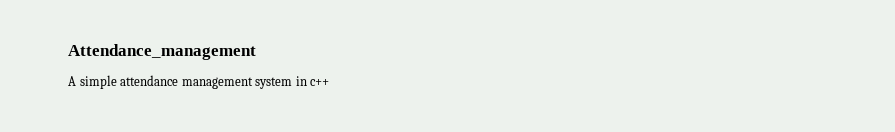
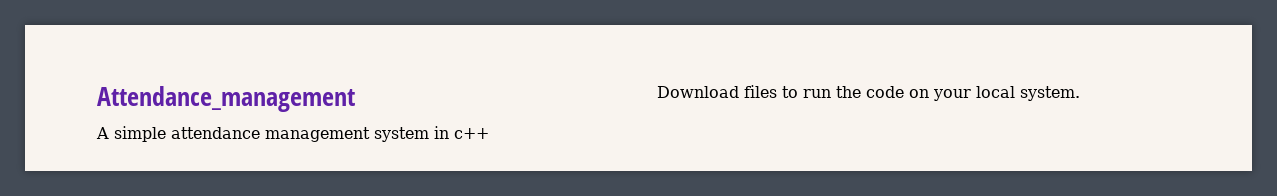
(330, 82) none -> [657,85,1080,101] // Download files to run the code on your local system.

